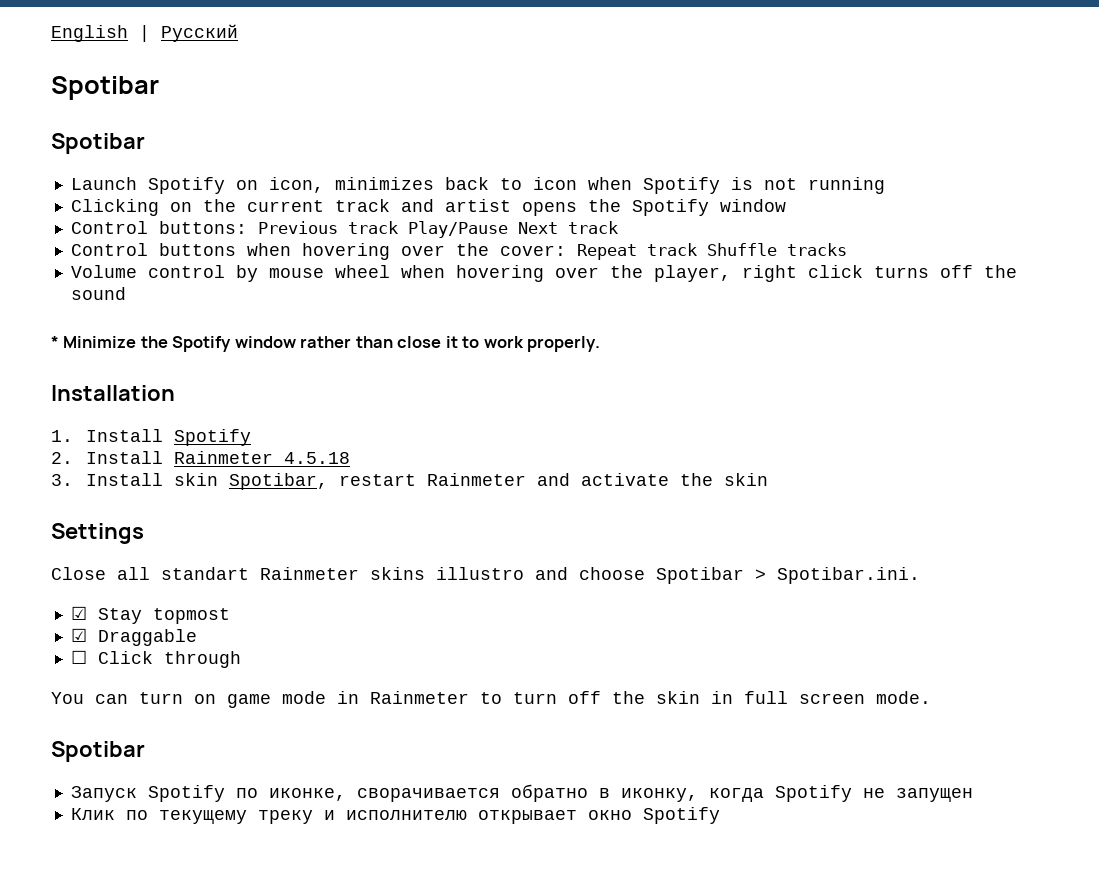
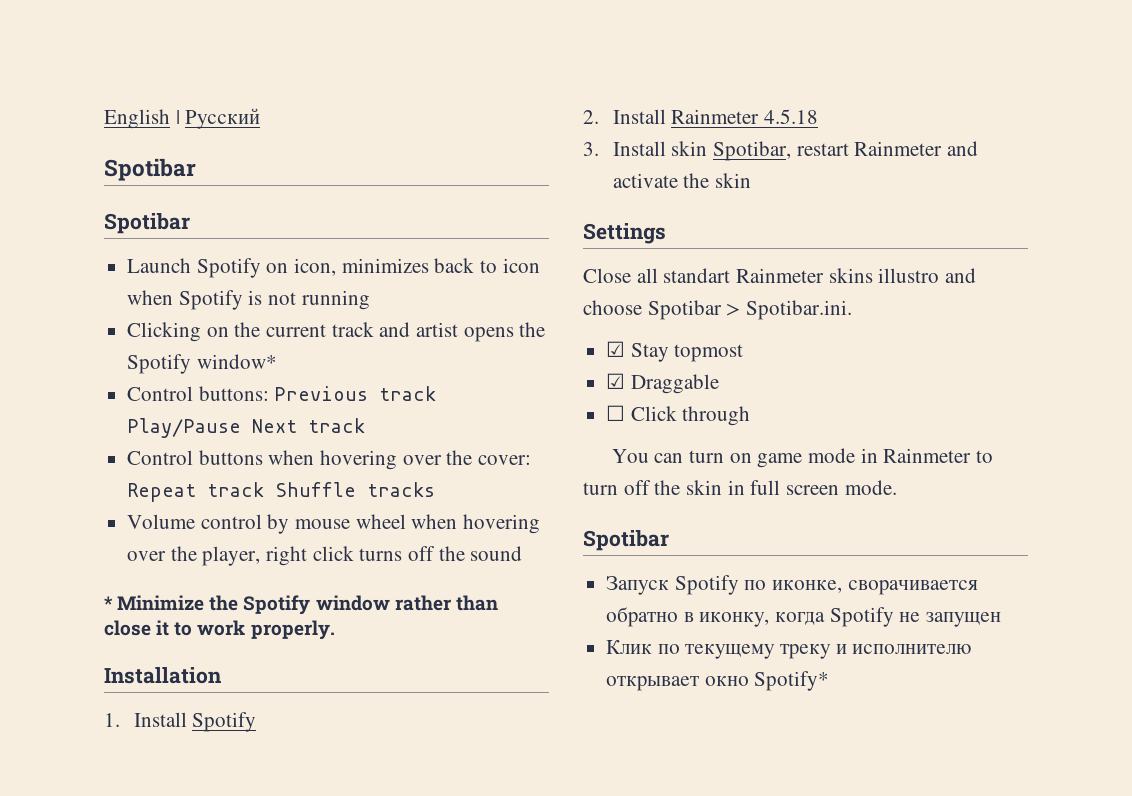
[719,199,786,212] window -> [196,354,277,369] window*
[642,807,720,824] Spotify -> [754,671,830,691] Spotify*

